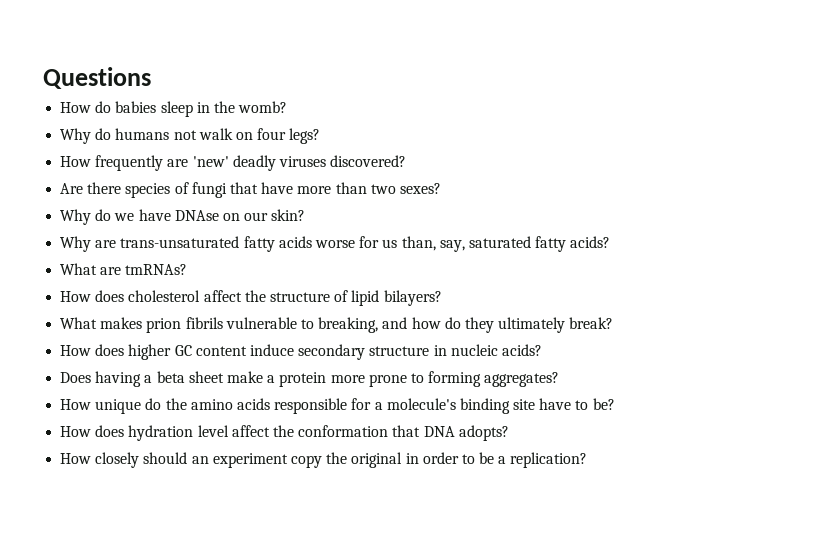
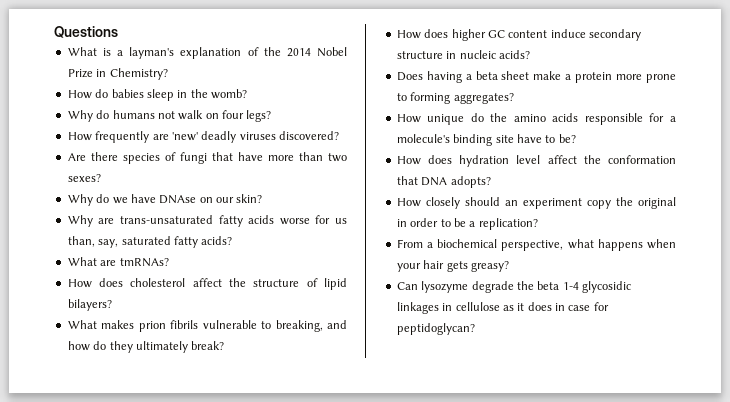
(151, 78) none -> [67,47,347,59] [67,68,168,80] // What is a layman's explanation of the 2014 Nobel Prize in Chemistry?
(588, 460) none -> [396,239,676,251] [396,260,509,272] [396,281,631,293] [396,302,609,314] [396,323,475,335] // From a biochemical perspective, what happens when your hair gets greasy? // Can lysozyme degrade the beta 1-4 glycosidic linkages in cellulose as it does in case for peptidoglycan?

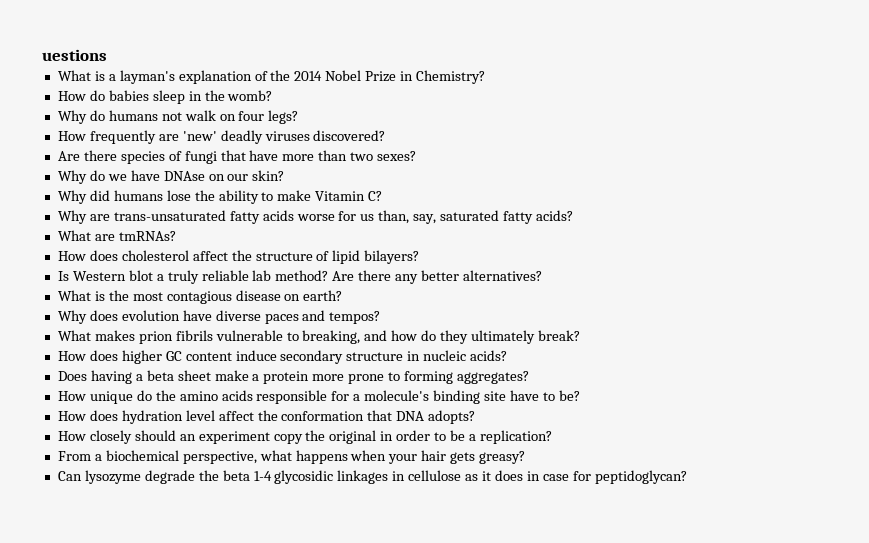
[54,26,118,38] Questions -> [42,49,107,61] uestions
(263, 198) none -> [57,190,383,204] // Why did humans lose the ability to make Vitamin C?
(112, 305) none -> [57,270,542,284] [57,290,343,304] [57,310,381,324] // Is Western blot a truly reliable lab method? Are there any better alternatives? // What is the most contagious disease on earth? // Why does evolution have diverse paces and tempos?

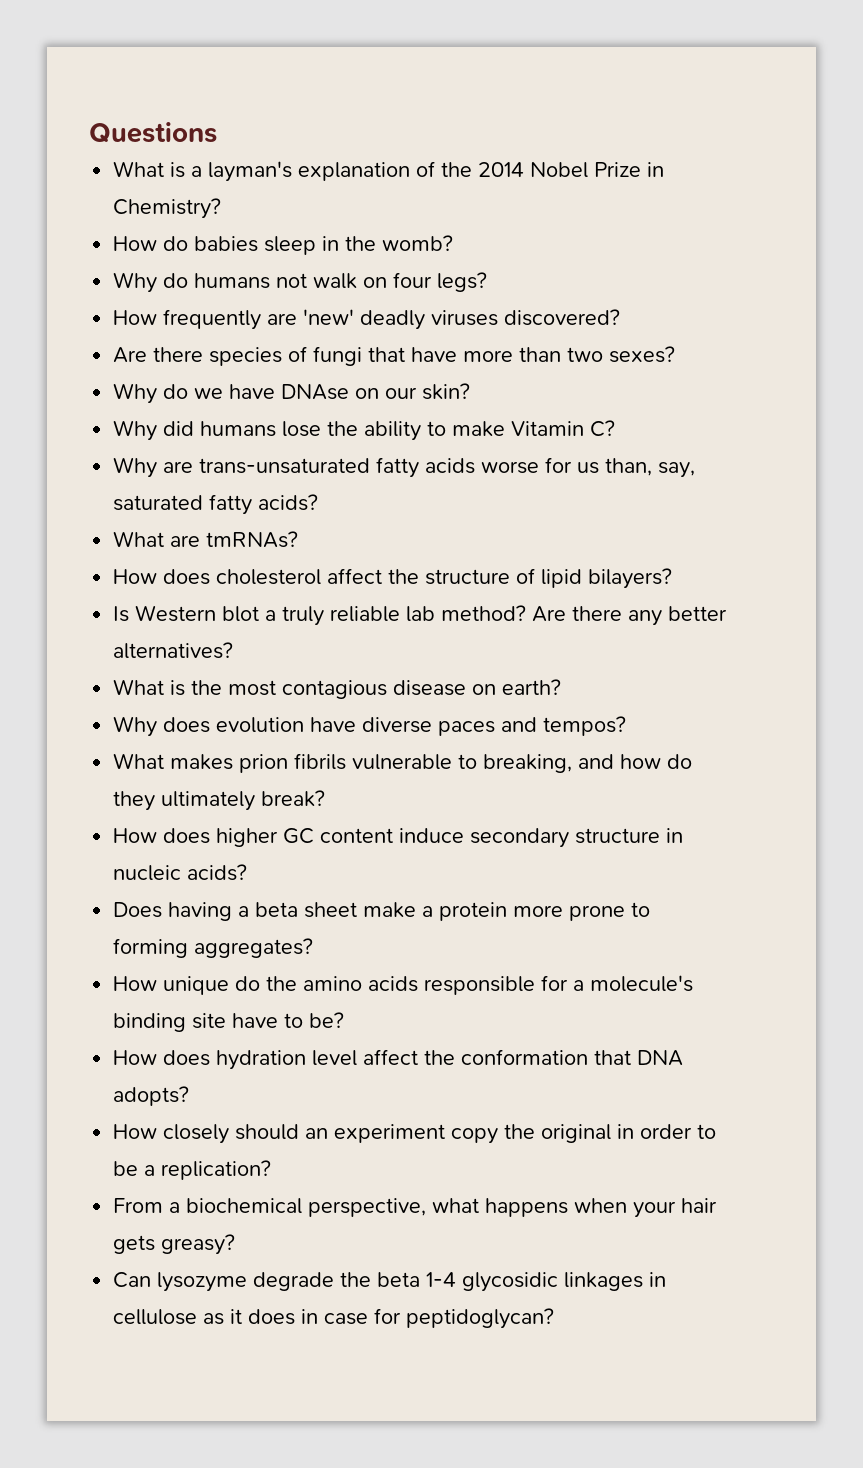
[42,49,107,61] uestions -> [89,122,217,143] Questions

